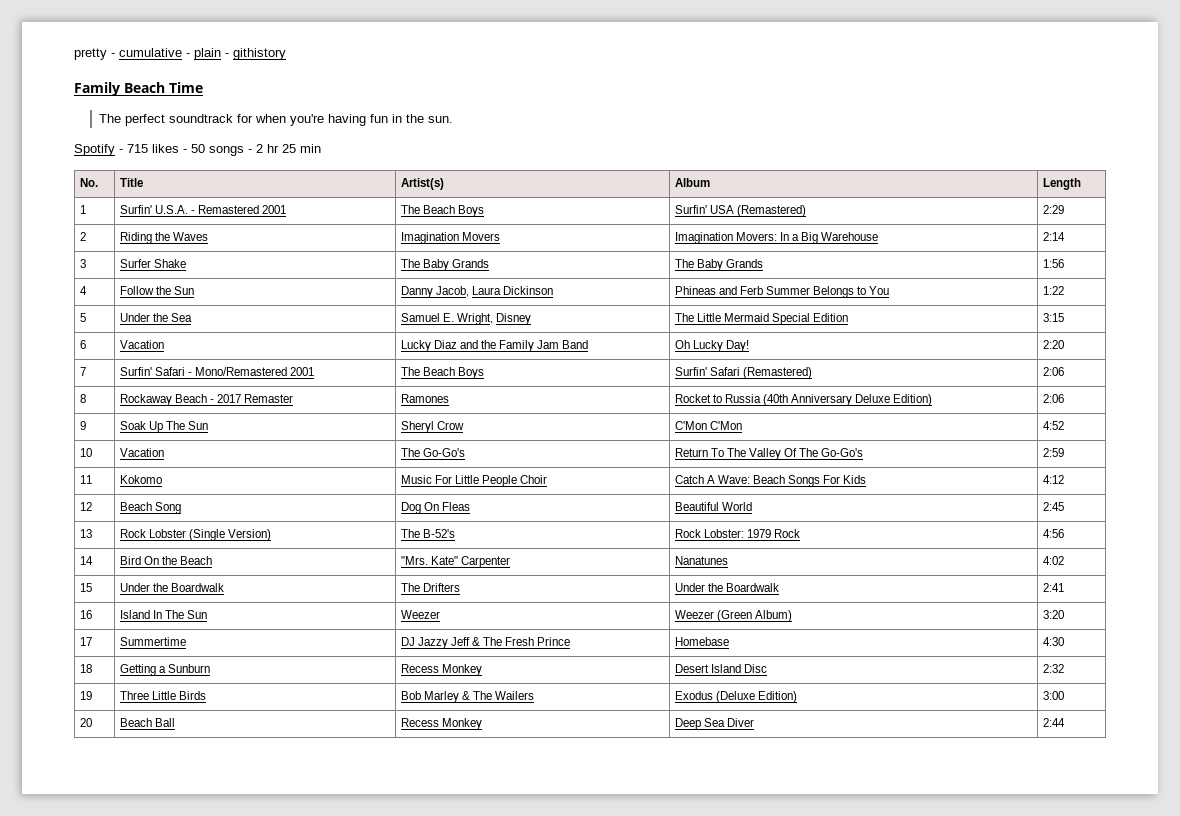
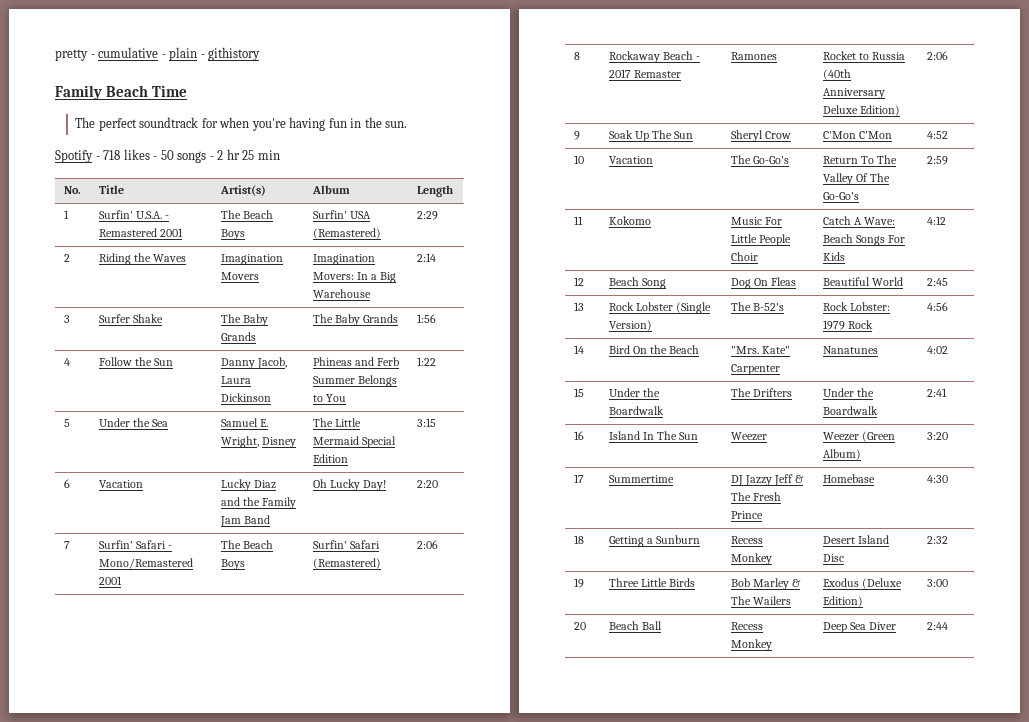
[127,144,148,153] 715 -> [103,150,121,160] 718

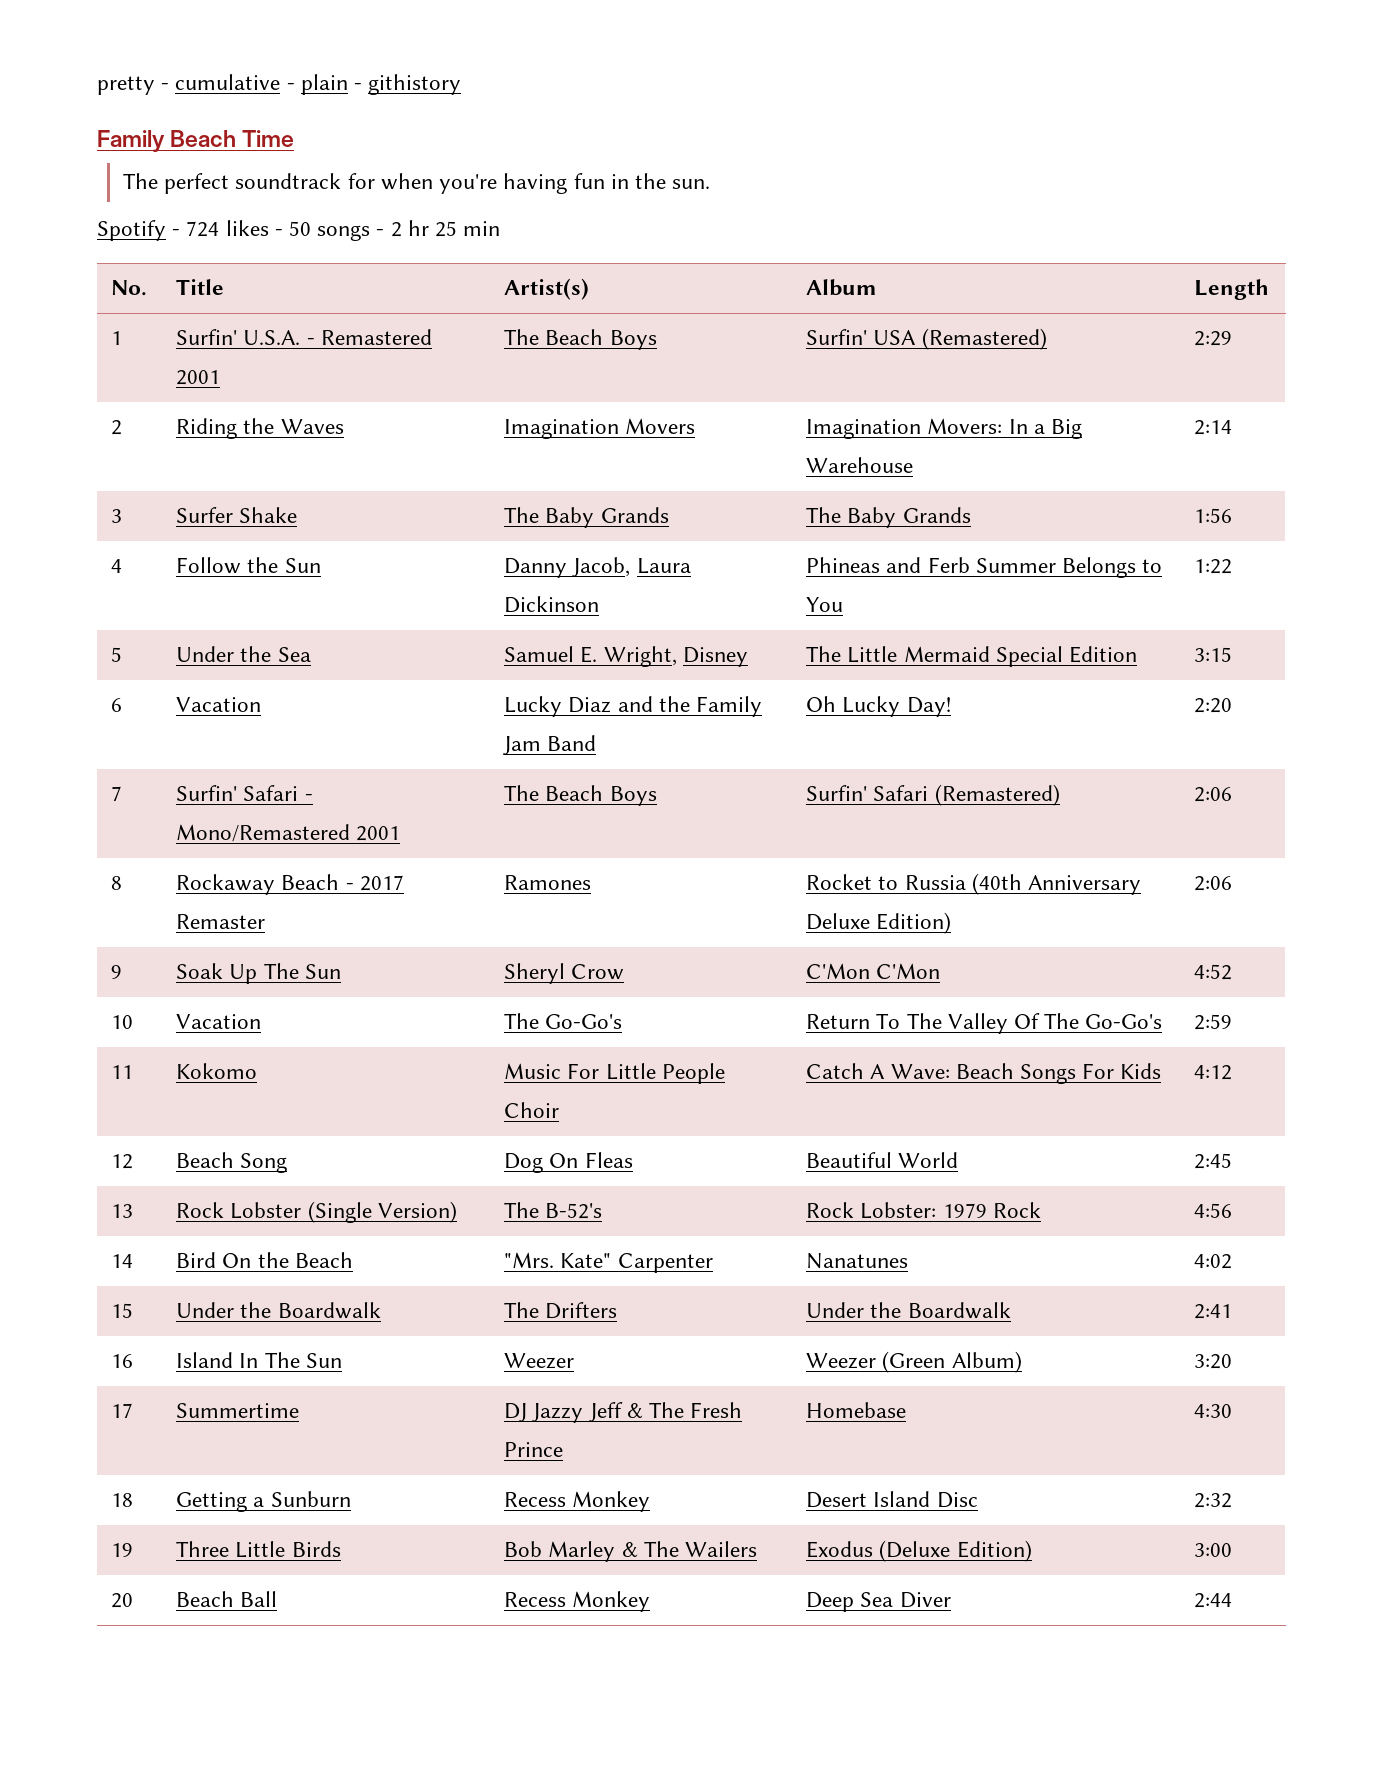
[103,150,121,160] 718 -> [186,221,220,237] 724

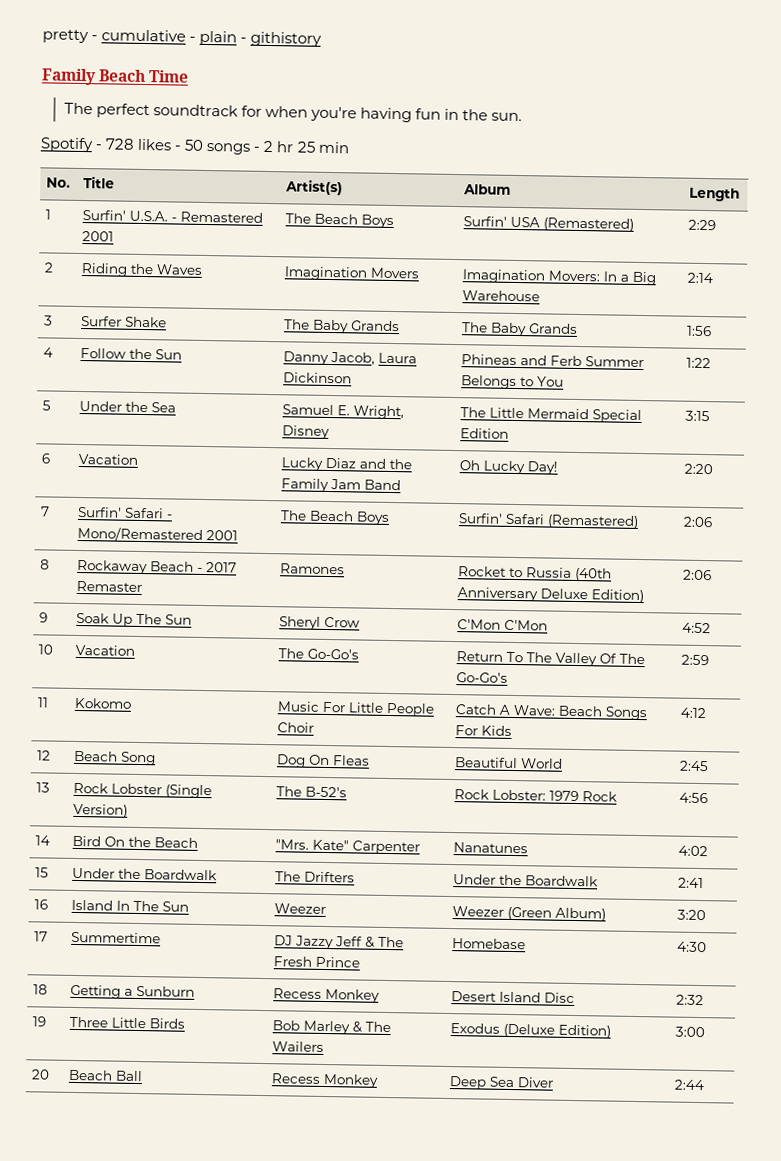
[186,221,220,237] 724 -> [105,138,136,150] 728

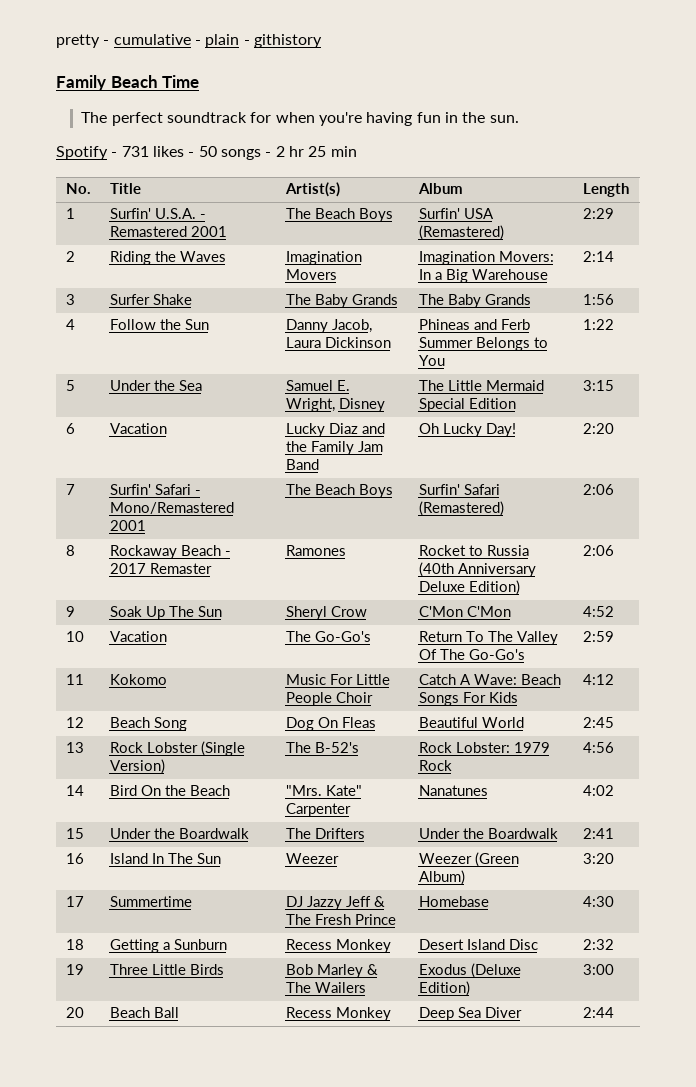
[105,138,136,150] 728 -> [121,146,149,157] 731

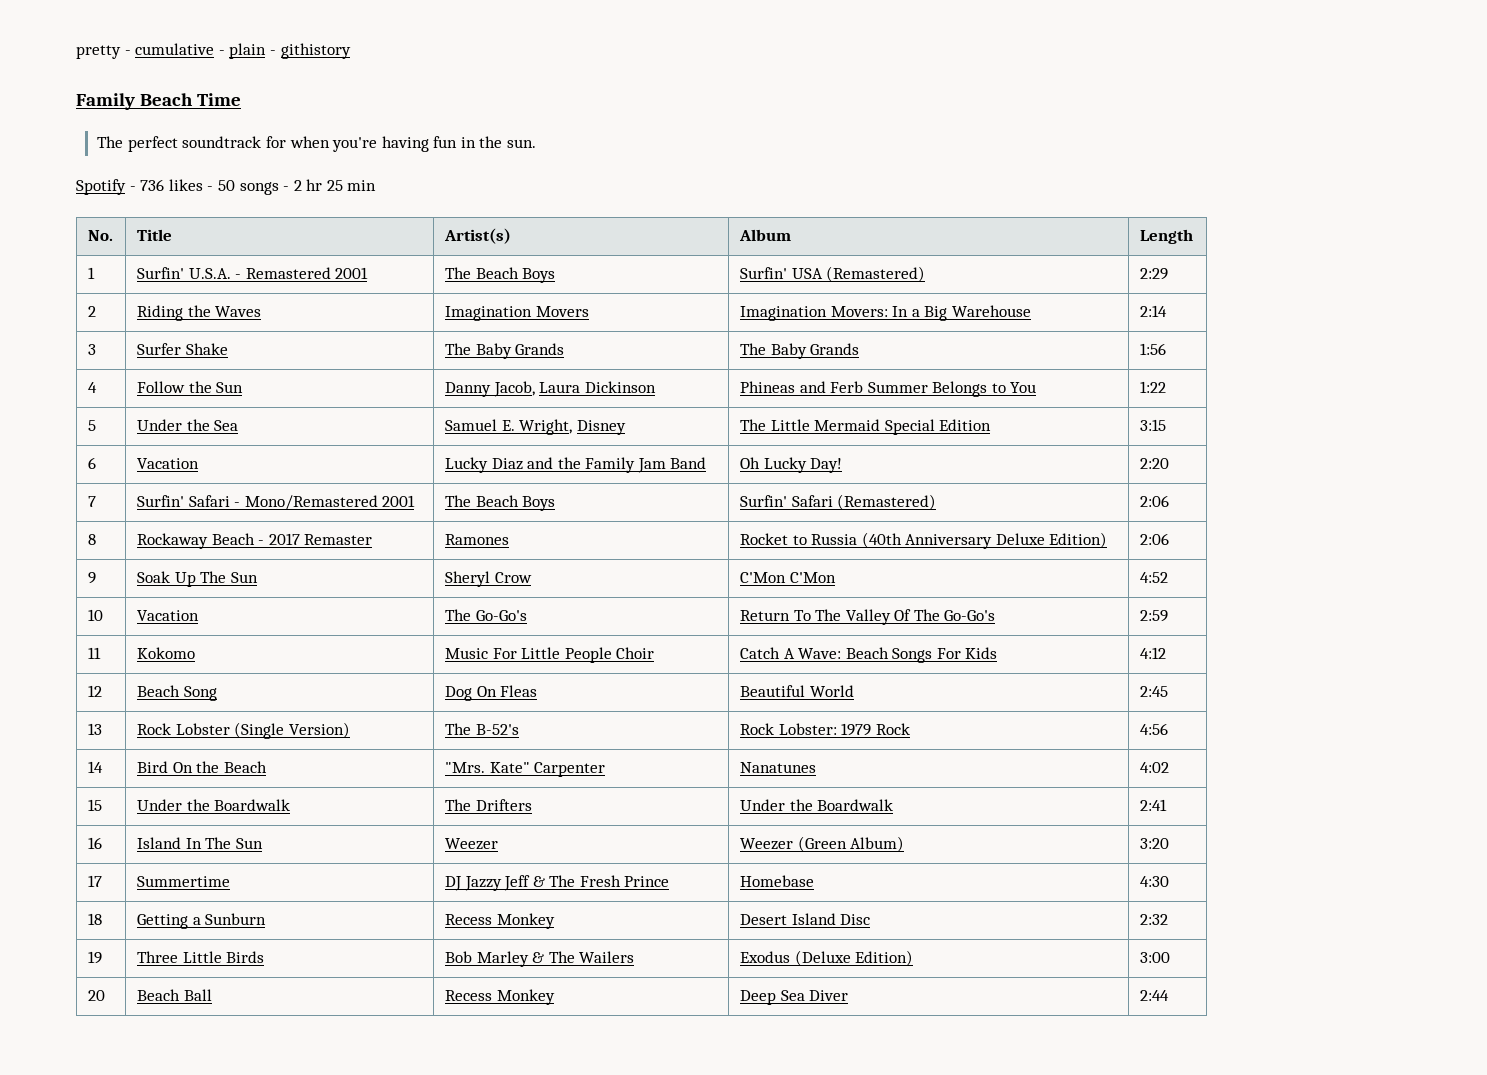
[121,146,149,157] 731 -> [140,179,165,191] 736

